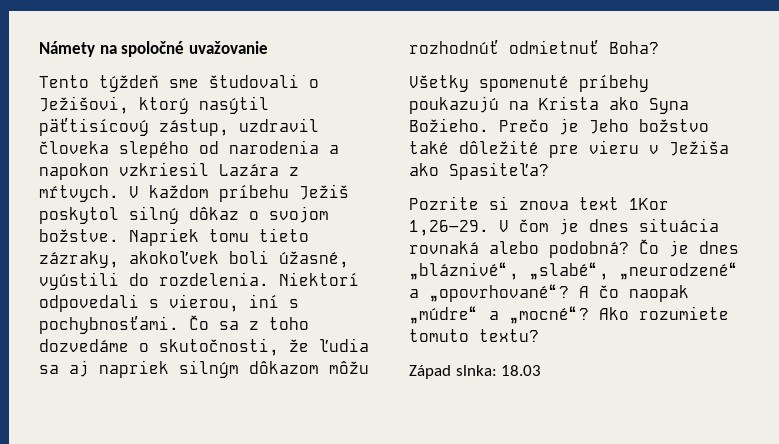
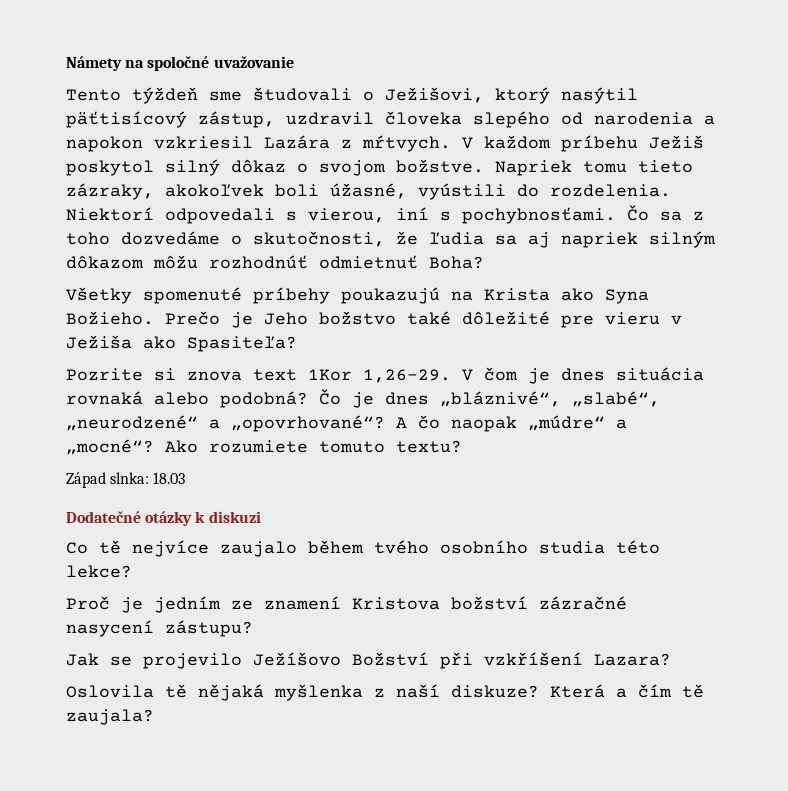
(542, 370) none -> [66,511,261,526] [66,540,660,557] [66,565,132,578] [66,596,627,613] [66,620,253,637] [66,652,671,669] [66,684,704,701] [66,709,154,725] // Dodatečné otázky k diskuzi // Co tě nejvíce zaujalo během tvého osobního studia této lekce? // Proč je jedním ze znamení Kristova božství zázračné nasycení zástupu? // Jak se projevilo Ježíšovo Božství při vzkříšení Lazara? // Oslovila tě nějaká myšlenka z naší diskuze? Která a čím tě zaujala?

